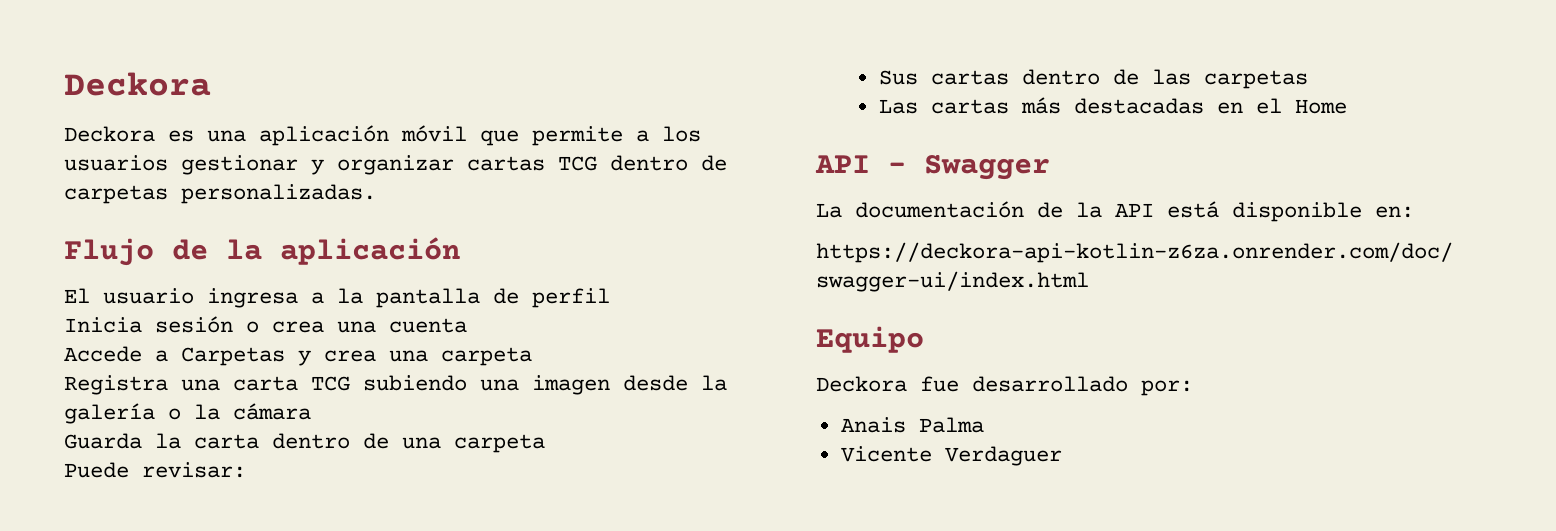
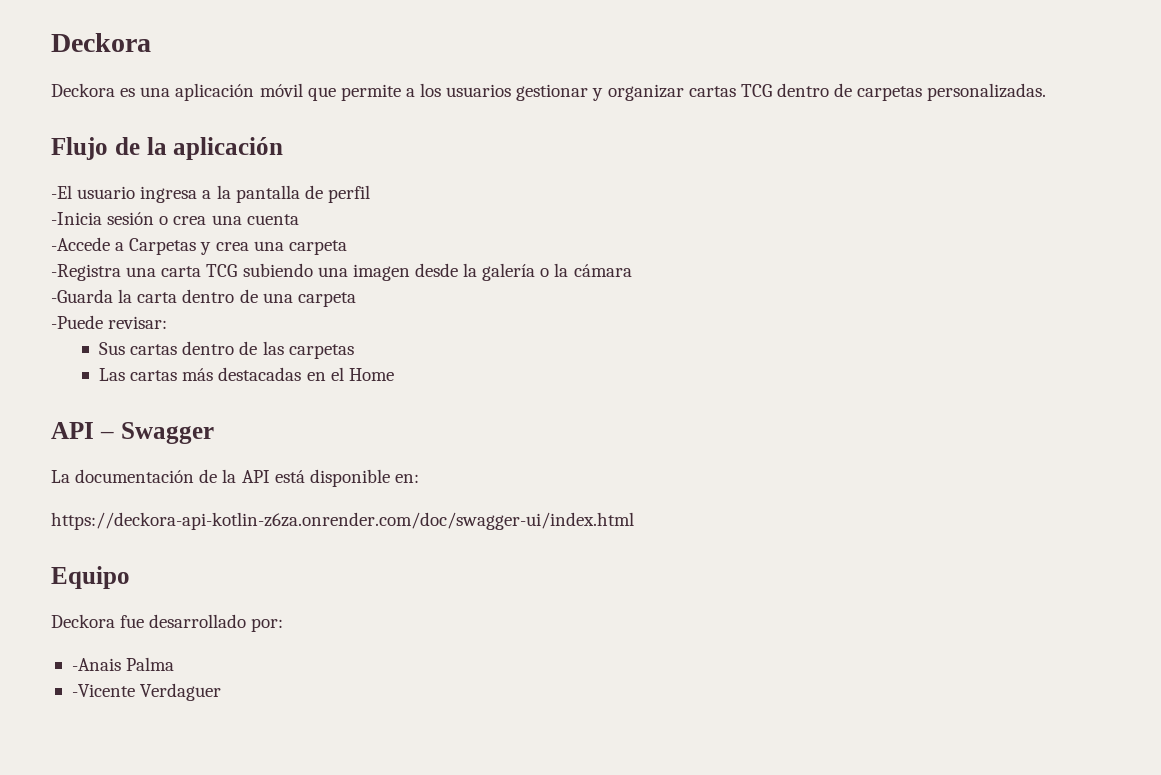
[64,288,90,303] El -> [51,185,72,199] -El
[64,317,142,333] Inicia -> [51,212,102,225] -Inicia
[64,346,142,362] Accede -> [51,237,110,251] -Accede
[64,375,168,395] Registra -> [51,264,121,281] -Registra
[64,433,142,449] Guarda -> [51,289,113,303] -Guarda
[64,462,129,478] Puede -> [51,315,103,329] -Puede
[840,417,906,433] Anais -> [71,658,121,671] -Anais
[840,446,932,462] Vicente -> [71,684,135,697] -Vicente

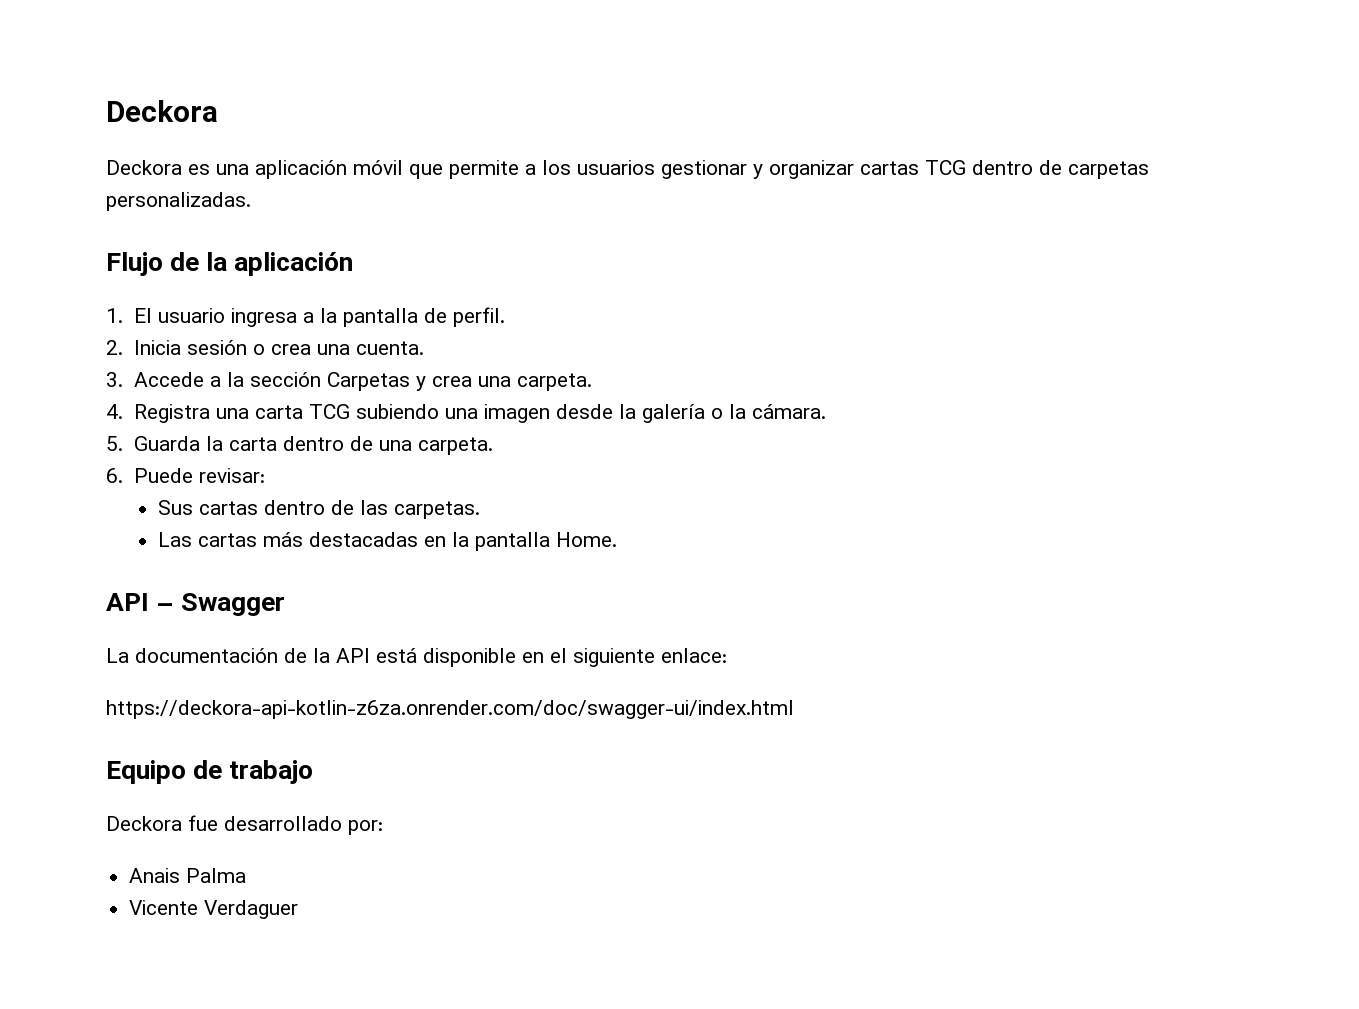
[51,185,72,199] -El -> [106,308,153,323] 1. El
[327,185,370,203] [51,212,102,225] perfil // -Inicia -> [453,307,506,327] [106,340,182,355] perfil. // 2. Inicia
[246,214,299,225] [51,237,125,251] cuenta // -Accede a -> [356,341,425,355] [106,372,322,387] cuenta. // 3. Accede a la sección
[288,240,347,255] [51,264,121,281] carpeta // -Registra -> [517,373,593,391] [106,404,211,423] carpeta. // 4. Registra
[573,264,632,277] [51,289,113,303] cámara // -Guarda -> [752,404,827,419] [106,436,201,451] cámara. // 5. Guarda
[297,292,356,307] [51,315,103,329] carpeta // -Puede -> [418,437,494,455] [106,468,194,483] carpeta. // 6. Puede
[288,344,354,359] carpetas -> [393,501,480,519] carpetas.
[330,367,394,381] el Home -> [451,532,617,551] la pantalla Home.
[394,474,419,483] en: -> [522,648,727,667] en el siguiente enlace:
(130, 577) none -> [193,760,314,784] de trabajo
[71,658,121,671] -Anais -> [129,868,181,883] Anais
[71,684,135,697] -Vicente -> [129,900,199,915] Vicente

